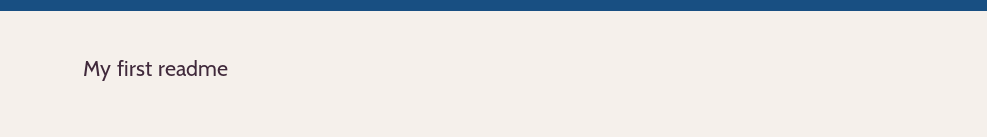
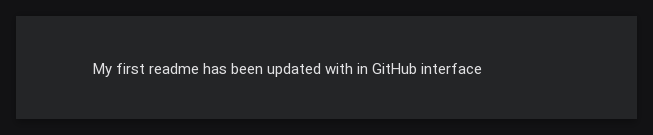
(228, 68) none -> [203,63,483,77] has been updated with in GitHub interface

